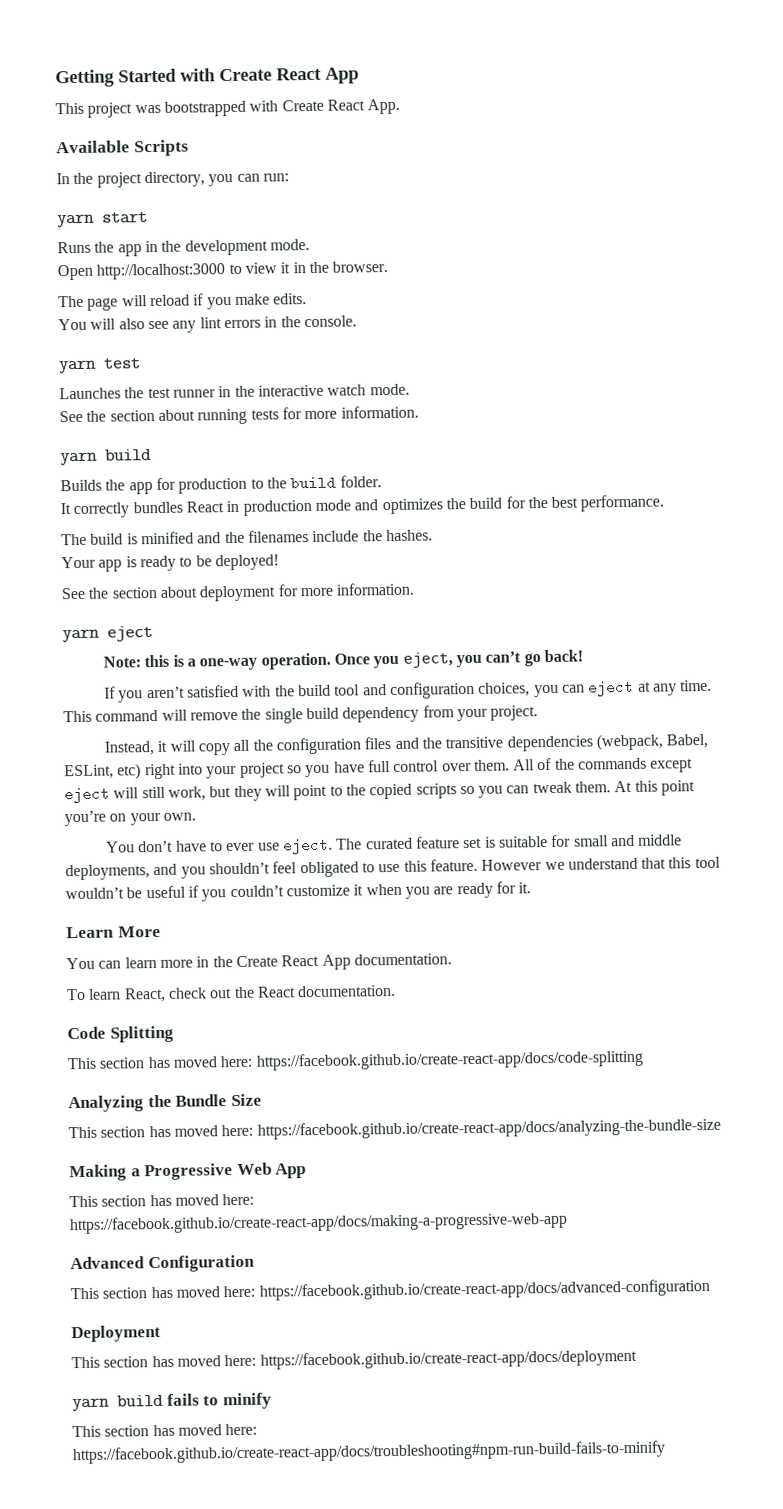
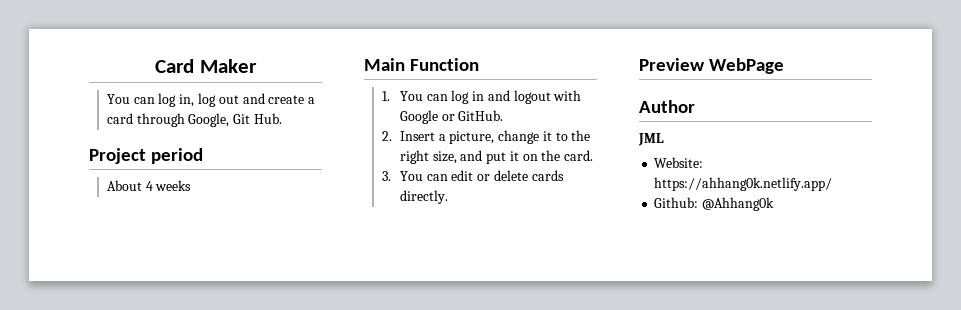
[55,67,359,88] [55,98,401,118] [56,139,189,157] [56,171,289,188] [57,212,148,228] [57,239,310,257] [57,260,389,281] [58,293,308,311] [58,315,357,333] [58,358,141,374] [59,383,410,400] [59,405,419,425] [60,449,152,466] [60,475,382,495] [60,494,665,519] [61,529,433,546] [61,554,279,572] [61,582,415,602] [62,626,153,643] [103,649,583,671] [104,679,713,703] [63,705,539,724] [104,733,709,756] [64,757,694,780] [64,780,696,804] [64,810,196,827] [106,834,683,855] [65,856,721,881] [65,881,532,902] [66,925,161,939] [66,953,452,970] [66,984,397,1003] [67,1025,174,1043] [67,1049,643,1071] [68,1093,262,1113] [68,1117,721,1140] [69,1162,307,1182] [69,1193,255,1208] [69,1211,568,1235] [70,1254,255,1273] [70,1278,710,1301] [71,1324,161,1343] [71,1348,637,1370] [72,1392,272,1412] [72,1423,258,1438] [72,1440,665,1465] Getting Started with Create React App // This project was bootstrapped with Create React App. // Available Scripts // In the project directory, you can run: // yarn start // Runs the app in the development mode. // Open http://localhost:3000 to view it in the browser. // The page will reload if you make edits. // You will also see any lint errors in the console. // yarn test // Launches the test runner in the interactive watch mode. // See the section about running tests for more information. // yarn build // Builds the app for production to the build folder. // It correctly bundles React in production mode and optimizes the build for the best performance. // The build is minified and the filenames include the hashes. // Your app is ready to be deployed! // See the section about deployment for more information. // yarn eject // Note: this is a one-way operation. Once you eject, you can’t go back! // If you aren’t satisfied with the build tool and configuration choices, you can eject at any time. This command will remove the single build dependency from your project. // Instead, it will copy all the configuration files and the transitive dependencies (webpack, Babel, ESLint, etc) right into your project so you have full control over them. All of the commands except eject will still work, but they will point to the copied scripts so you can tweak them. At this point you’re on your own. // You don’t have to ever use eject. The curated feature set is suitable for small and middle deployments, and you shouldn’t feel obligated to use this feature. However we understand that this tool wouldn’t be useful if you couldn’t customize it when you are ready for it. // Learn More // You can learn more in the Create React App documentation. // To learn React, check out the React documentation. // Code Splitting // This section has moved here: https://facebook.github.io/create-react-app/docs/code-splitting // Analyzing the Bundle Size // This section has moved here: https://facebook.github.io/create-react-app/docs/analyzing-the-bundle-size // Making a Progressive Web App // This section has moved here: https://facebook.github.io/create-react-app/docs/making-a-progressive-web-app // Advanced Configuration // This section has moved here: https://facebook.github.io/create-react-app/docs/advanced-configuration // Deployment // This section has moved here: https://facebook.github.io/create-react-app/docs/deployment // yarn build fails to minify // This section has moved here: https://facebook.github.io/create-react-app/docs/troubleshooting#npm-run-build-fails-to-minify -> [155,59,257,73] [106,93,316,107] [106,113,283,127] [89,148,203,164] [106,180,192,191] [364,58,479,71] [381,90,582,104] [399,110,504,124] [381,130,591,144] [399,150,594,164] [381,170,564,181] [399,190,448,204] [639,58,784,74] [639,100,695,113] [638,133,664,146] [654,157,704,168] [654,177,833,191] [654,197,775,211] Card Maker // You can log in, log out and create a card through Google, Git Hub. // Project period // About 4 weeks // Main Function // 1. You can log in and logout with Google or GitHub. // 2. Insert a picture, change it to the right size, and put it on the card. // 3. You can edit or delete cards directly. // Preview WebPage // Author // JML // Website: https://ahhang0k.netlify.app/ // Github: @Ahhang0k

